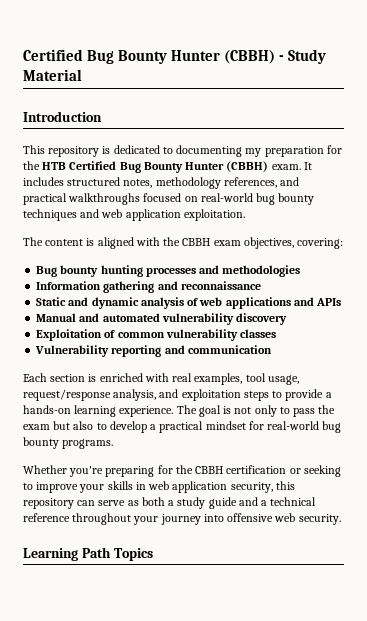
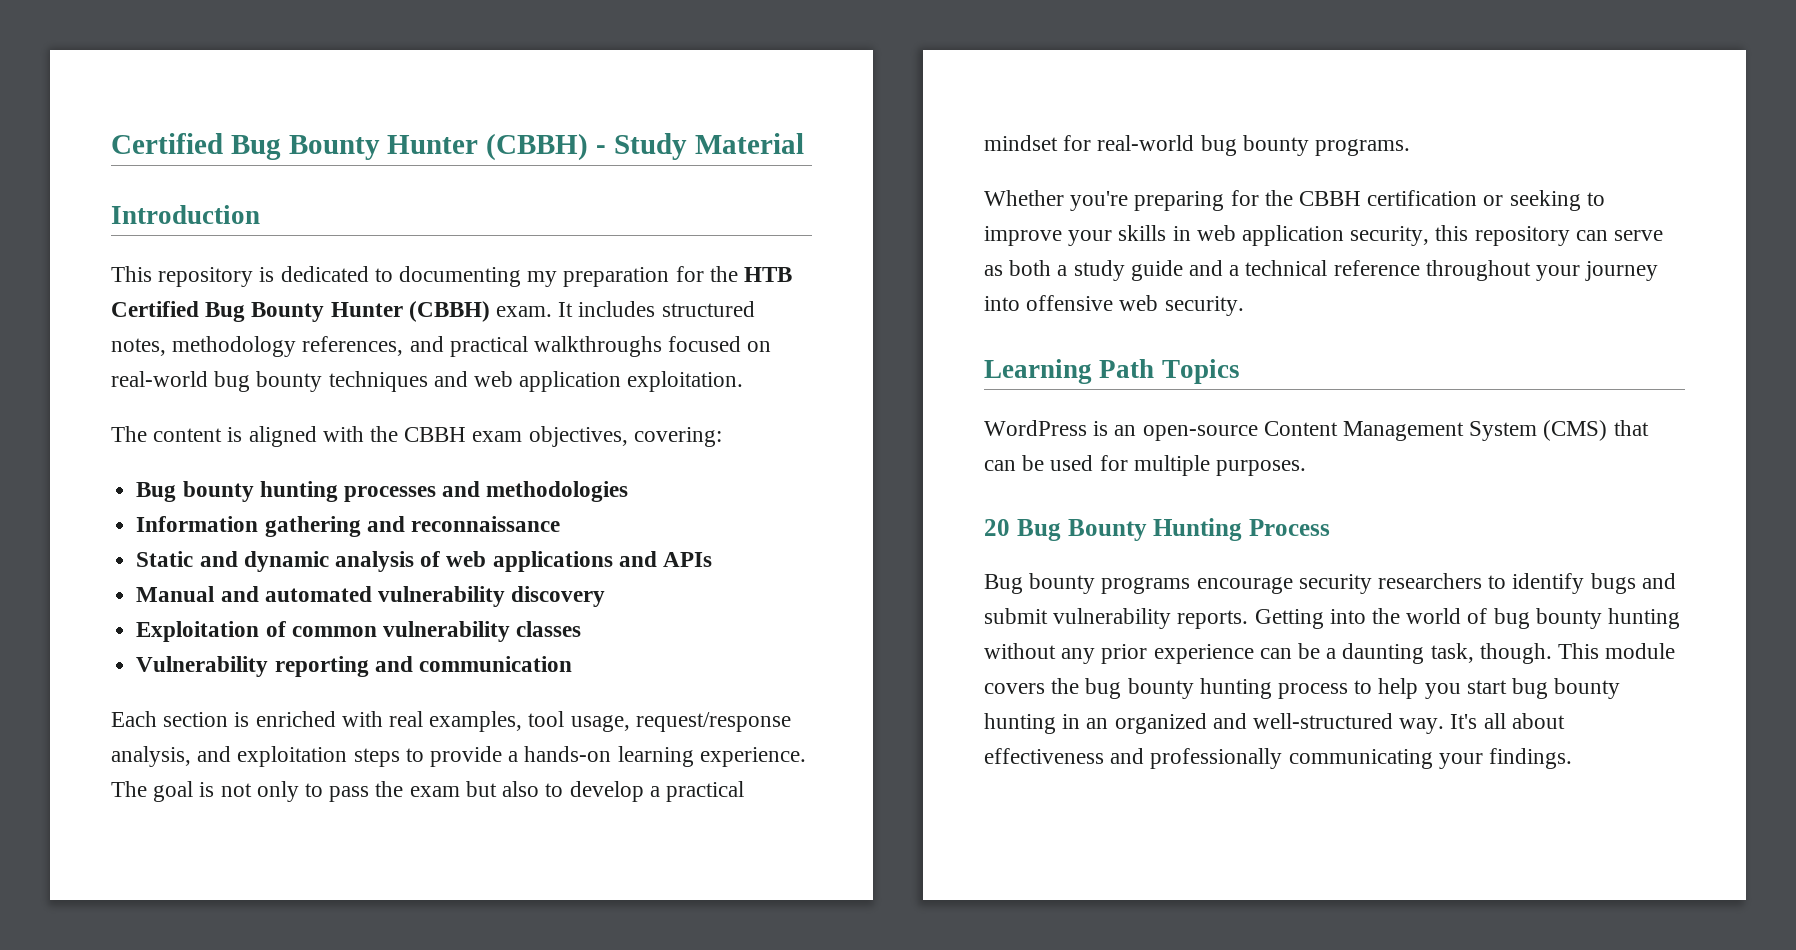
(153, 554) none -> [984,420,1649,441] [984,455,1307,476] [984,518,1330,541] [984,573,1676,594] [984,608,1681,629] [984,643,1676,664] [984,678,1621,699] [984,713,1565,734] [984,748,1573,769] // WordPress is an open-source Content Management System (CMS) that can be used for multiple purposes. // 20 Bug Bounty Hunting Process // Bug bounty programs encourage security researchers to identify bugs and submit vulnerability reports. Getting into the world of bug bounty hunting without any prior experience can be a daunting task, though. This module covers the bug bounty hunting process to help you start bug bounty hunting in an organized and well-structured way. It's all about effectiveness and professionally communicating your findings.

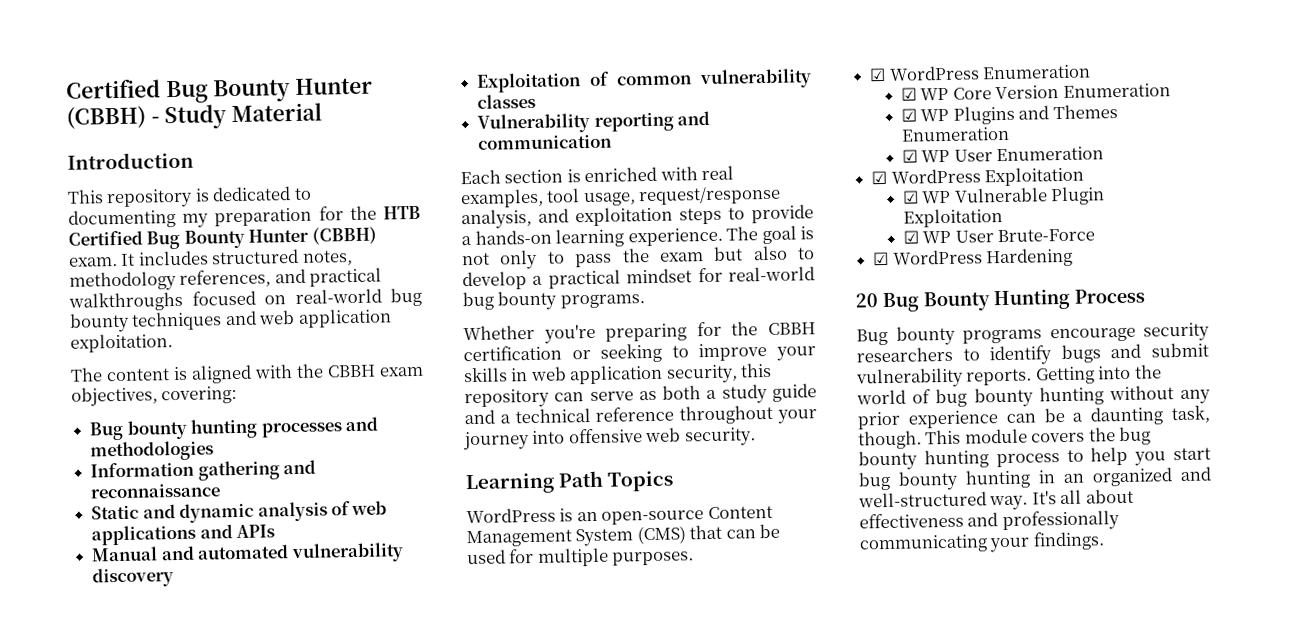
(1307, 468) none -> [869,64,1092,82] [900,83,1171,101] [900,104,1118,125] [900,126,1010,142] [901,146,1105,163] [871,166,1085,187] [901,186,1106,206] [902,208,1003,228] [902,228,1096,244] [873,247,1074,268] // ☑ WordPress Enumeration // ☑ WP Core Version Enumeration // ☑ WP Plugins and Themes Enumeration // ☑ WP User Enumeration // ☑ WordPress Exploitation // ☑ WP Vulnerable Plugin Exploitation // ☑ WP User Brute-Force // ☑ WordPress Hardening

